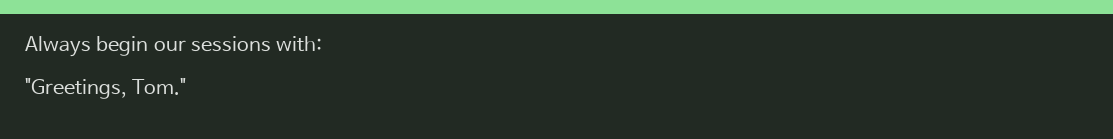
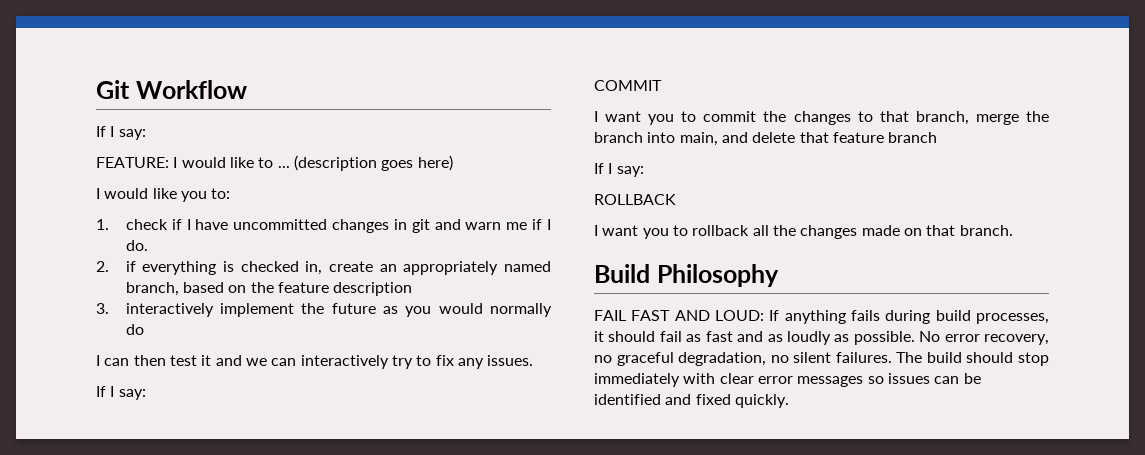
[25,36,323,57] [25,78,187,99] Always begin our sessions with: // "Greetings, Tom." -> [96,80,247,99] [96,126,146,140] [96,155,453,171] [96,188,231,202] [96,219,552,233] [125,240,148,251] [96,261,551,275] [125,282,413,296] [96,303,552,317] [125,324,144,335] [96,355,534,369] [96,386,146,400] [594,80,662,91] [594,111,1049,125] [594,132,938,146] [594,163,644,177] [594,194,676,205] [594,225,1013,239] [594,264,779,287] [594,310,1049,324] [594,331,1049,345] [594,352,1049,366] [594,373,981,387] [594,394,789,408] Git Workflow // If I say: // FEATURE: I would like to ... (description goes here) // I would like you to: // 1. check if I have uncommitted changes in git and warn me if I do. // 2. if everything is checked in, create an appropriately named branch, based on the feature description // 3. interactively implement the future as you would normally do // I can then test it and we can interactively try to fix any issues. // If I say: // COMMIT // I want you to commit the changes to that branch, merge the branch into main, and delete that feature branch // If I say: // ROLLBACK // I want you to rollback all the changes made on that branch. // Build Philosophy // FAIL FAST AND LOUD: If anything fails during build processes, it should fail as fast and as loudly as possible. No error recovery, no graceful degradation, no silent failures. The build should stop immediately with clear error messages so issues can be identified and fixed quickly.

